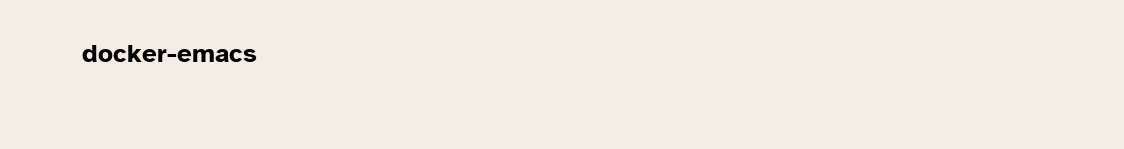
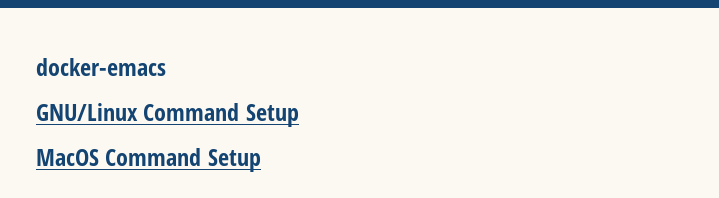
(257, 53) none -> [36,103,299,127] [36,148,261,172] // GNU/Linux Command Setup // MacOS Command Setup

